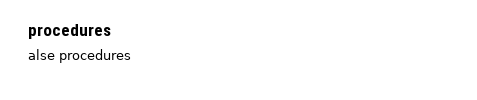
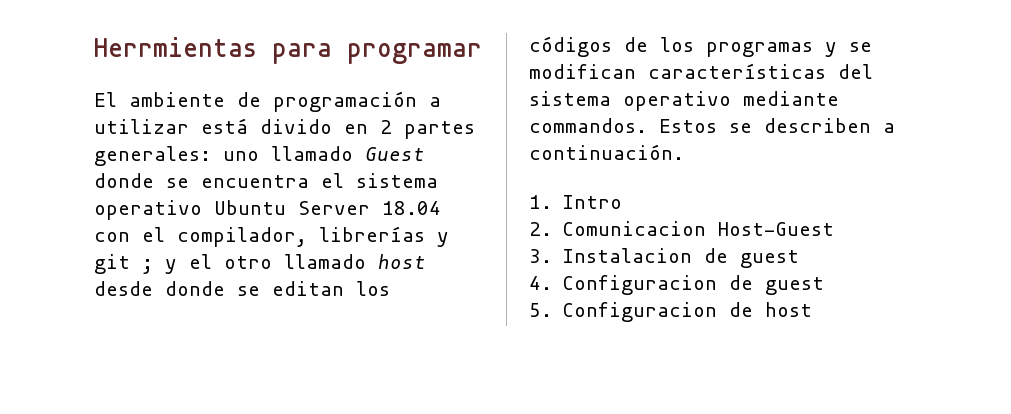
[28,24,111,39] [28,49,131,63] procedures // alse procedures -> [94,37,482,64] [94,91,441,112] [94,118,475,139] [94,146,425,166] [94,173,438,188] [94,200,441,220] [94,226,449,247] [94,254,426,274] [94,281,390,296] [529,36,872,57] [529,63,873,79] [529,91,839,111] [529,118,895,133] [529,144,684,160] [529,195,623,209] [529,221,835,236] [529,248,800,268] [529,275,825,295] [529,302,813,322] Herrmientas para programar // El ambiente de programación a utilizar está divido en 2 partes generales: uno llamado Guest donde se encuentra el sistema operativo Ubuntu Server 18.04 con el compilador, librerías y git ; y el otro llamado host desde donde se editan los códigos de los programas y se modifican características del sistema operativo mediante commandos. Estos se describen a continuación. // 1. Intro // 2. Comunicacion Host-Guest // 3. Instalacion de guest // 4. Configuracion de guest // 5. Configuracion de host

